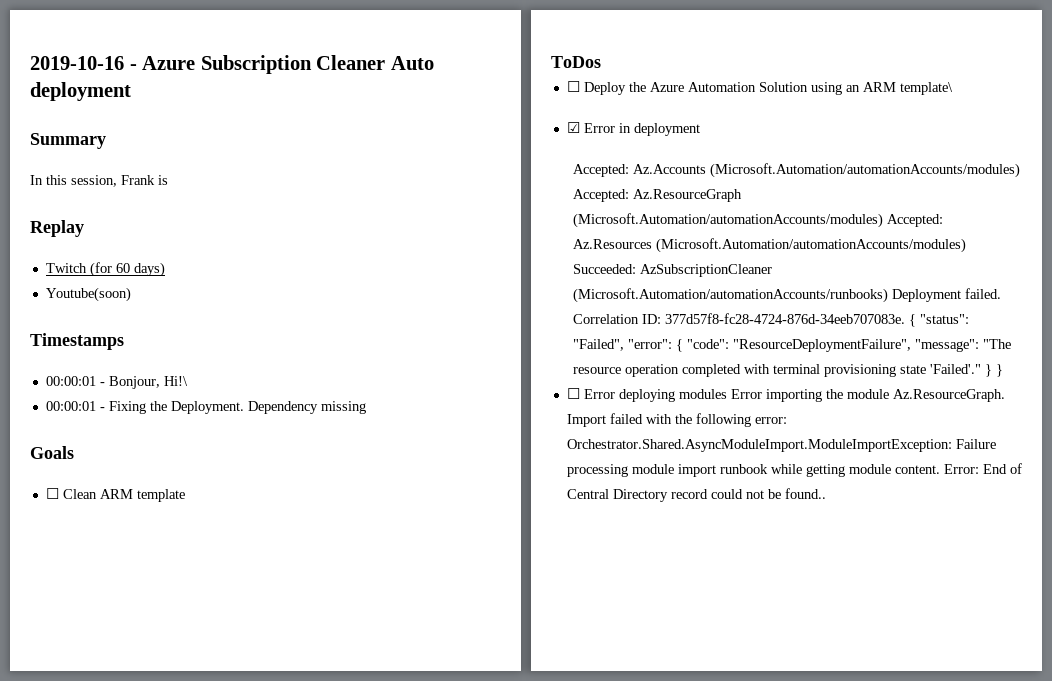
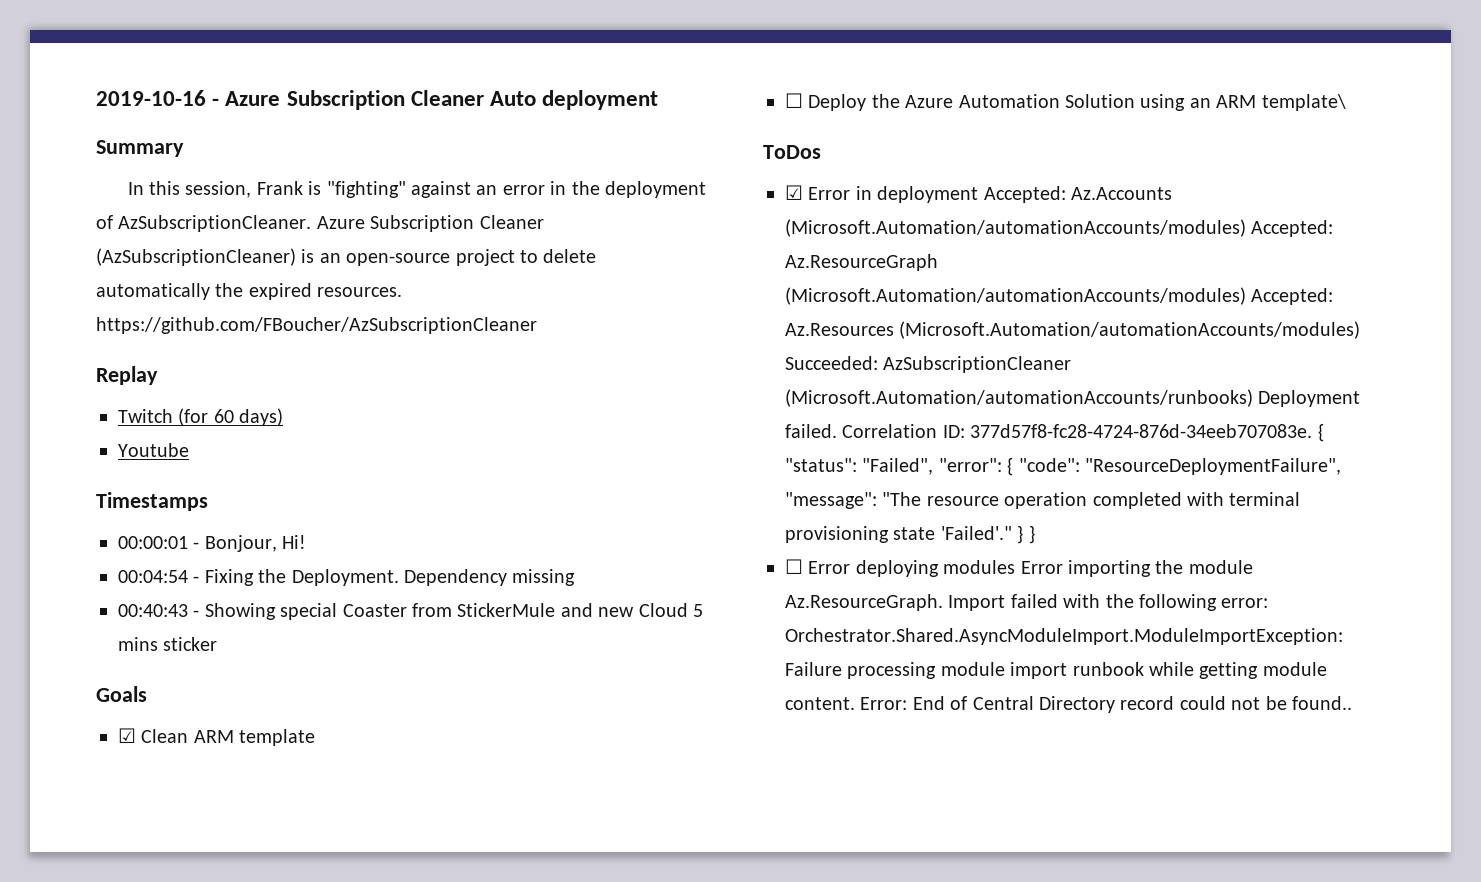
(168, 180) none -> [326,181,707,198] [96,215,544,232] [96,248,597,266] [96,283,403,300] [96,317,537,334] "fighting" against an error in the deployment of AzSubscriptionCleaner. Azure Subscription Cleaner (AzSubscriptionCleaner) is an open-source project to delete automatically the expired resources. https://github.com/FBoucher/AzSubscriptionCleaner
[45,287,131,302] Youtube(soon) -> [118,443,189,457] Youtube
[163,376,188,386] [45,401,96,411] Hi!\ // 00:00:01 -> [282,535,307,549] [118,570,188,583] Hi! // 00:04:54
(366, 407) none -> [118,603,703,620] [118,637,218,651] // 00:40:43 - Showing special Coaster from StickerMule and new Cloud 5 mins sticker
[45,488,59,499] ☐ -> [118,728,136,743] ☑
[551,56,601,68] // ToDos -> (316, 737) none
(953, 88) none -> [763,145,821,159] // ToDos
(700, 129) // -> (979, 194) none

